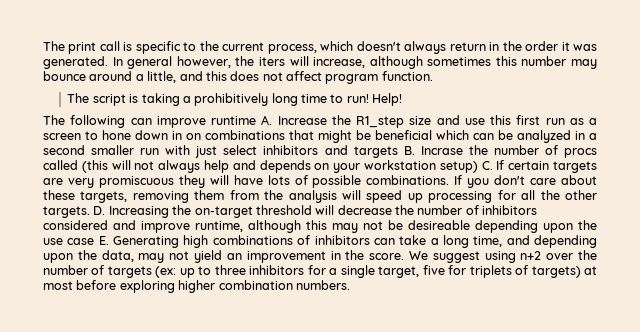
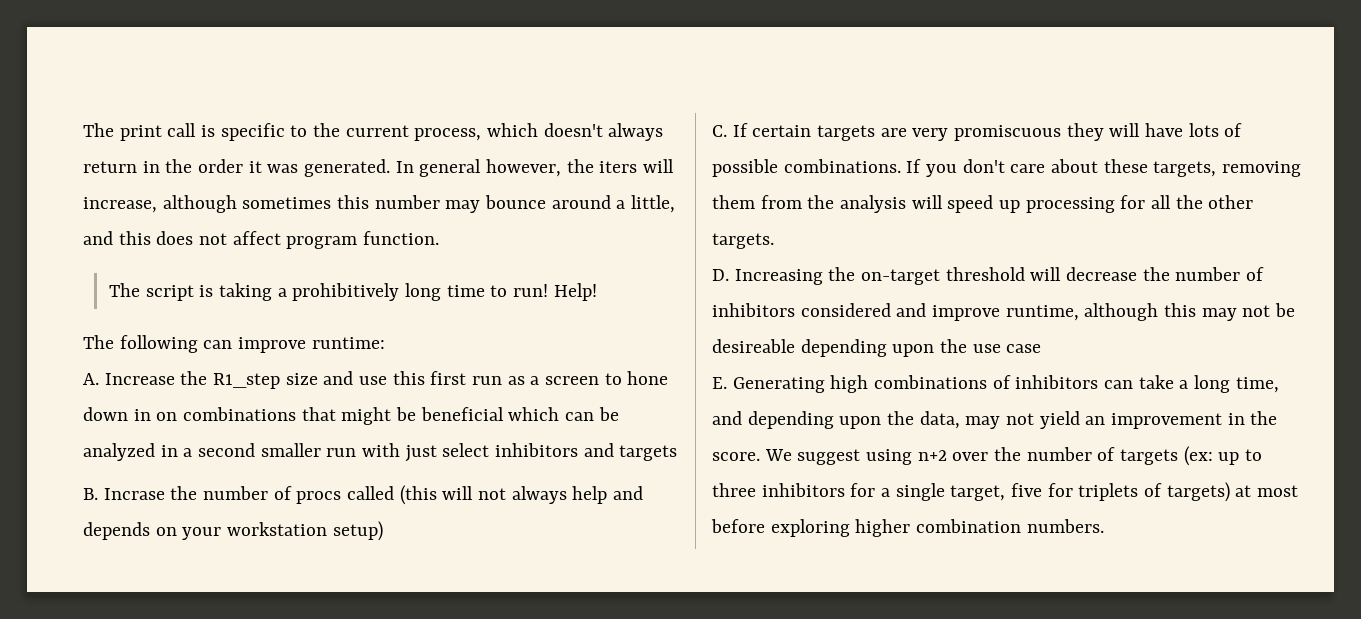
[211,116,256,125] runtime -> [311,337,385,349] runtime: //
(398, 152) none -> (678, 453) //
(478, 167) none -> (383, 531) //
(90, 212) none -> (774, 241) //
(95, 241) none -> (1042, 348) //

